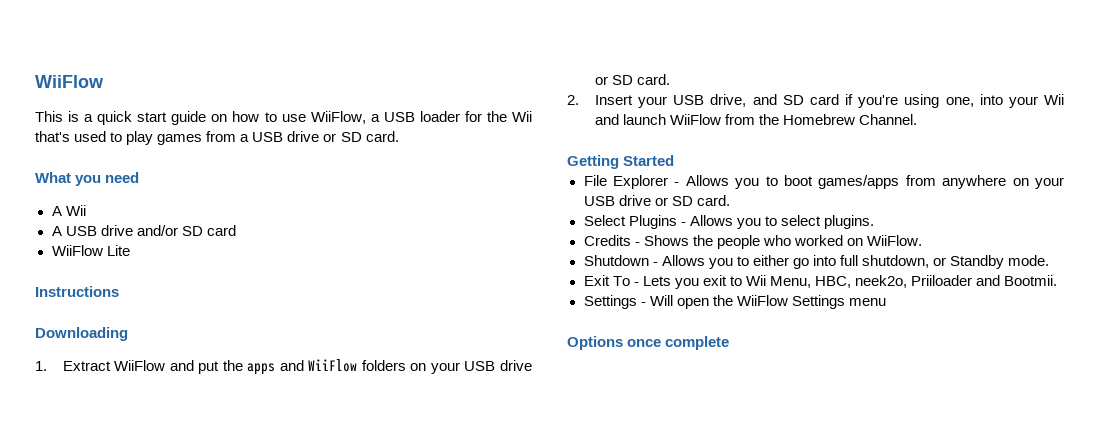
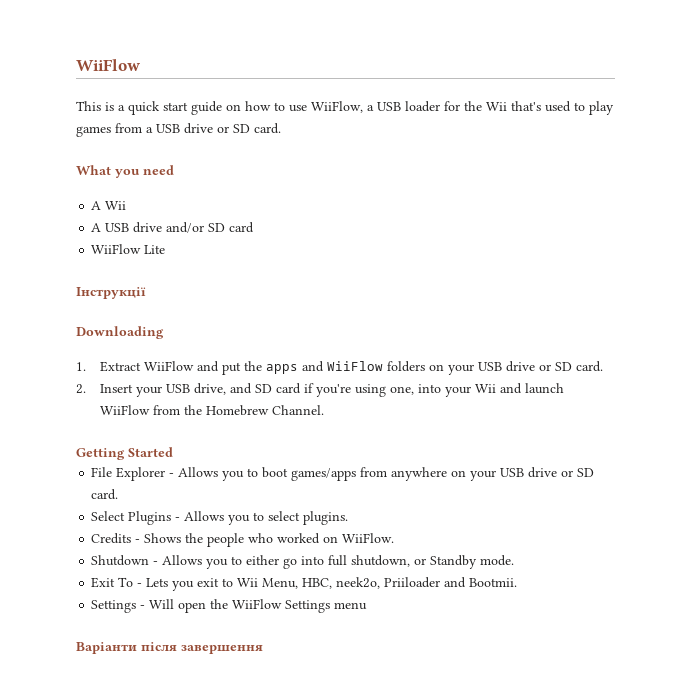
[35,286,119,297] Instructions -> [76,287,146,299] Інструкції
[567,336,730,350] Options once complete -> [76,642,263,654] Варіанти після завершення

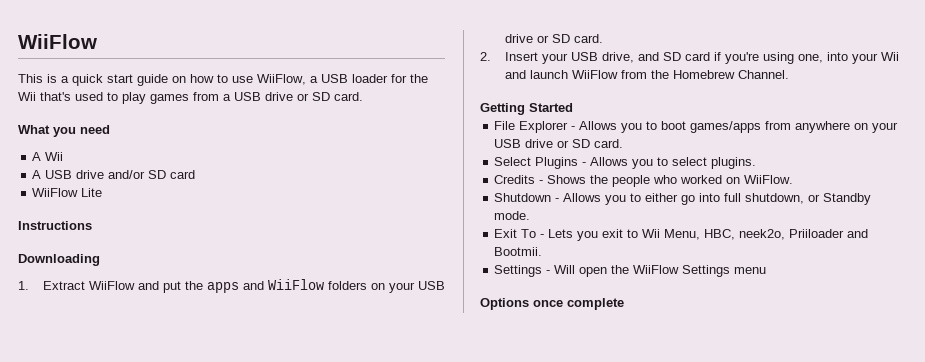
[76,287,146,299] Інструкції -> [18,221,92,230] Instructions
[76,642,263,654] Варіанти після завершення -> [480,298,624,310] Options once complete

